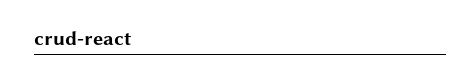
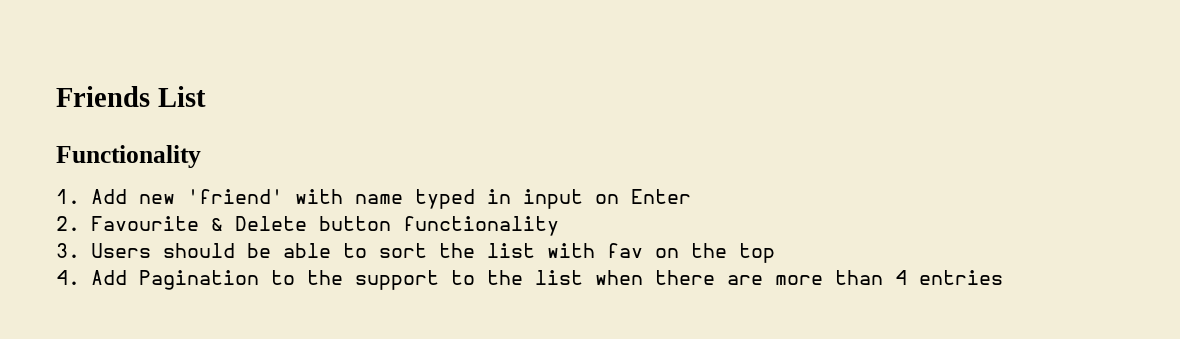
[34,31,131,45] crud-react -> [56,86,206,107] [56,145,201,168] [56,189,692,209] [56,216,560,236] [56,243,776,263] [56,270,1004,290] Friends List // Functionality // 1. Add new 'friend' with name typed in input on Enter // 2. Favourite & Delete button functionality // 3. Users should be able to sort the list with fav on the top // 4. Add Pagination to the support to the list when there are more than 4 entries

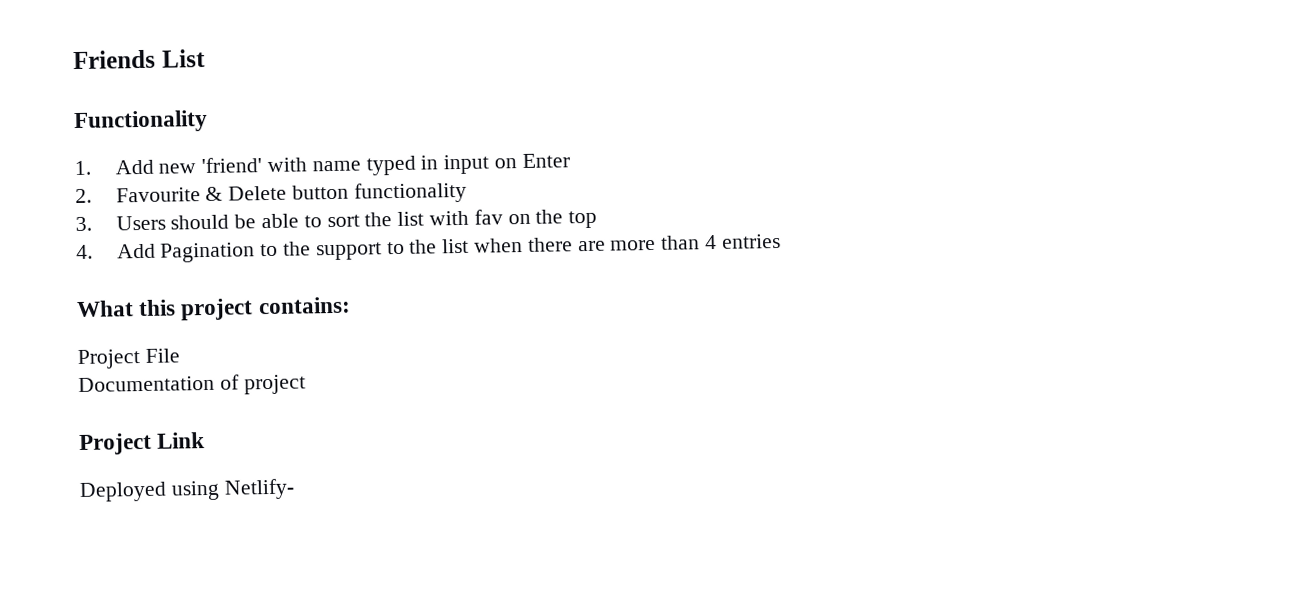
(1004, 277) none -> [76,296,351,321] [77,348,180,370] [78,374,306,395] [79,432,206,455] [79,478,295,502] // What this project contains: // Project File // Documentation of project // Project Link // Deployed using Netlify-

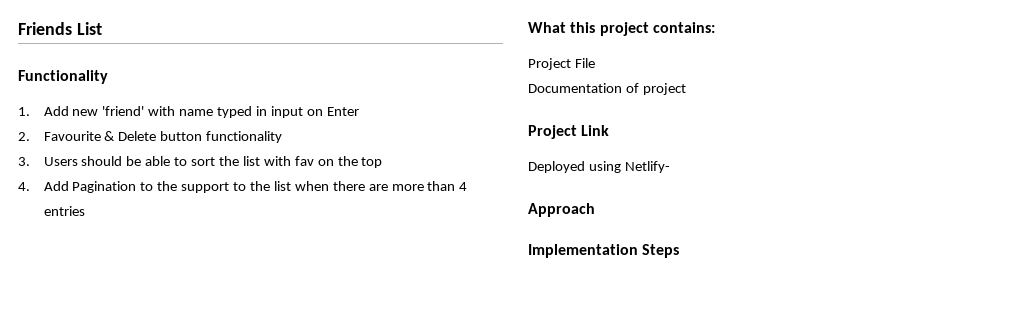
(295, 489) none -> [528,203,595,217] [528,244,680,258] // Approach // Implementation Steps

